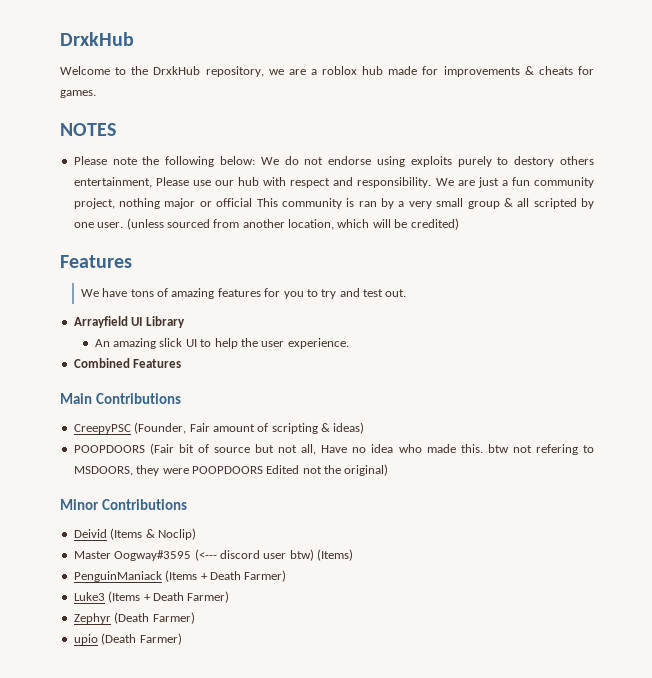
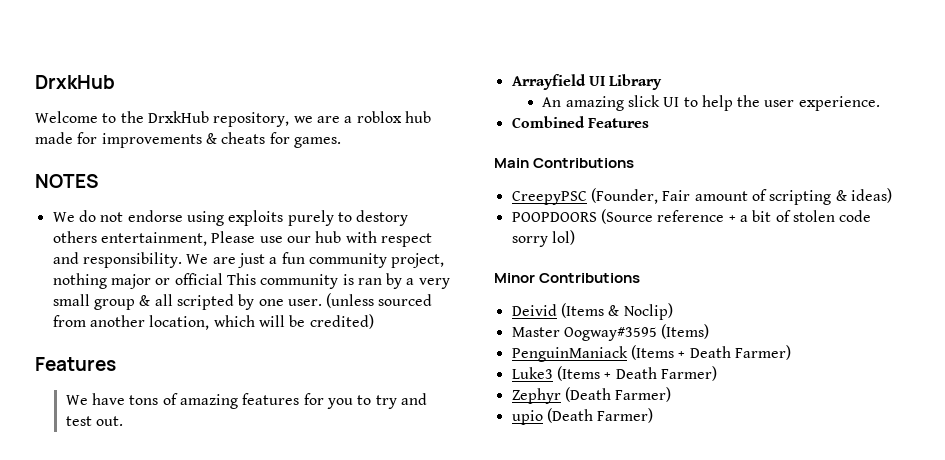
[73,156,255,167] Please note the following below: -> (99, 181) none
[149,443,594,455] [73,464,389,476] (Fair bit of source but not all, Have no idea who made this. btw not refering to MSDOORS, they were POOPDOORS Edited not the original) -> [600,209,872,224] [511,230,575,247] (Source reference + a bit of stolen code sorry lol)
[194,549,314,561] (<--- discord user btw) -> (657, 334) none

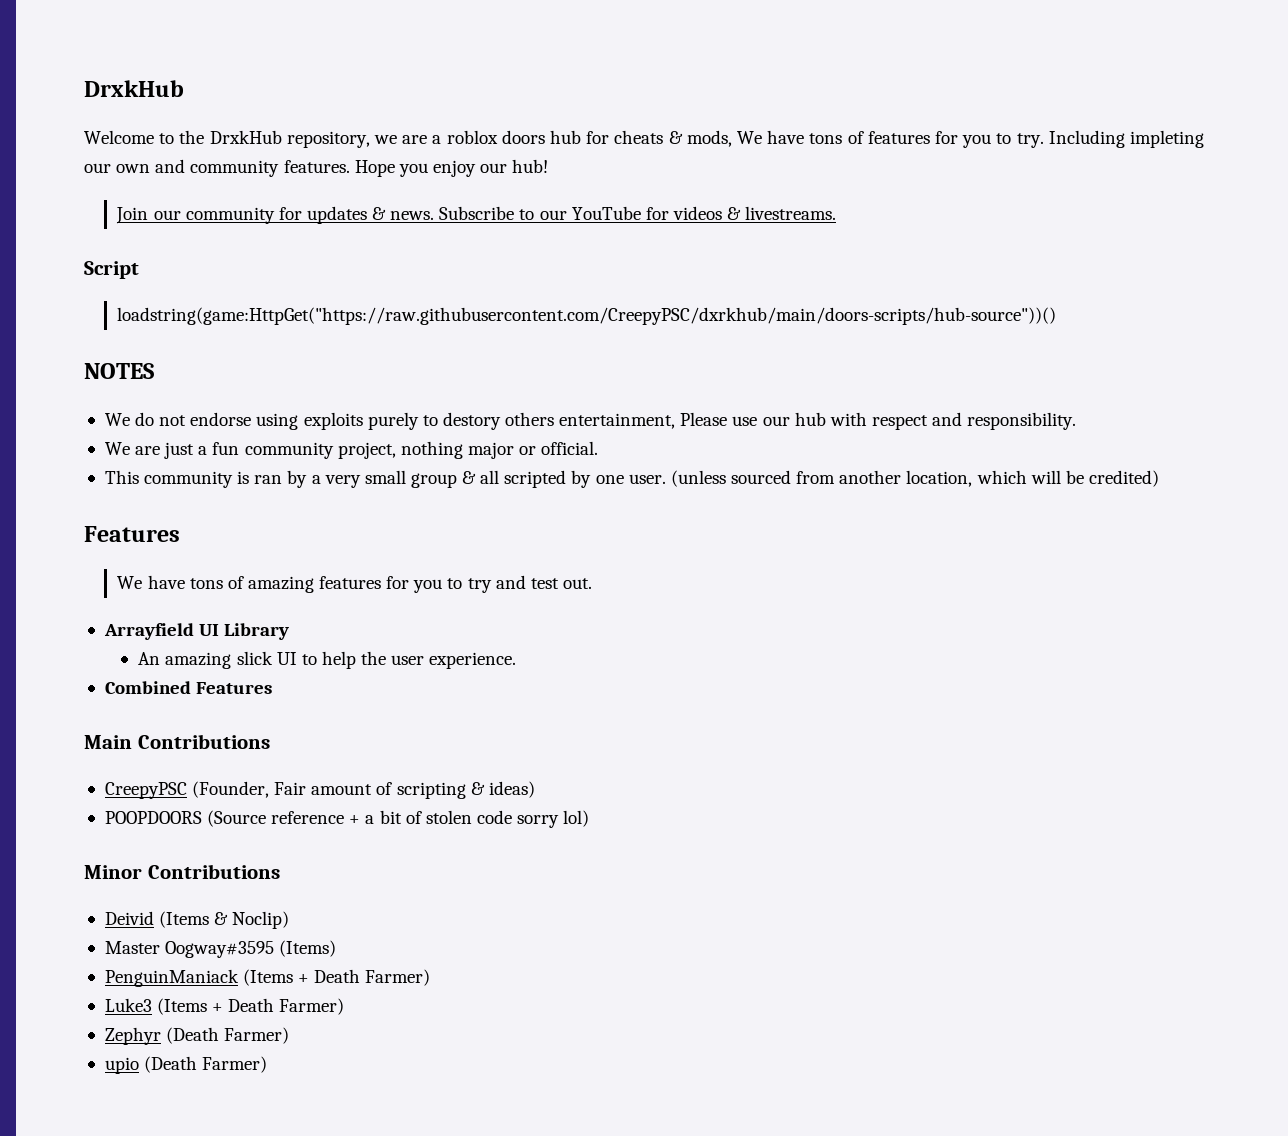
[404,111,431,123] [35,132,341,148] hub made for improvements & cheats for games. -> [501,130,1205,148] [84,159,549,177] [116,206,837,224] [84,261,139,279] [117,307,1057,325] doors hub for cheats & mods, We have tons of features for you to try. Including impleting our own and community features. Hope you enjoy our hub! // Join our community for updates & news. Subscribe to our YouTube for videos & livestreams. // Script // loadstring(game:HttpGet("https://raw.githubusercontent.com/CreepyPSC/dxrkhub/main/doors-scripts/hub-source"))()
(182, 260) none -> (1077, 421) //
[174,273,223,285] official -> [541,441,599,455] official. //

